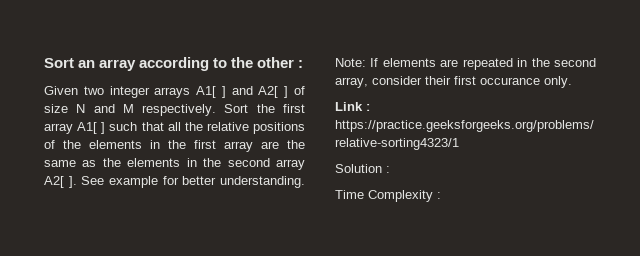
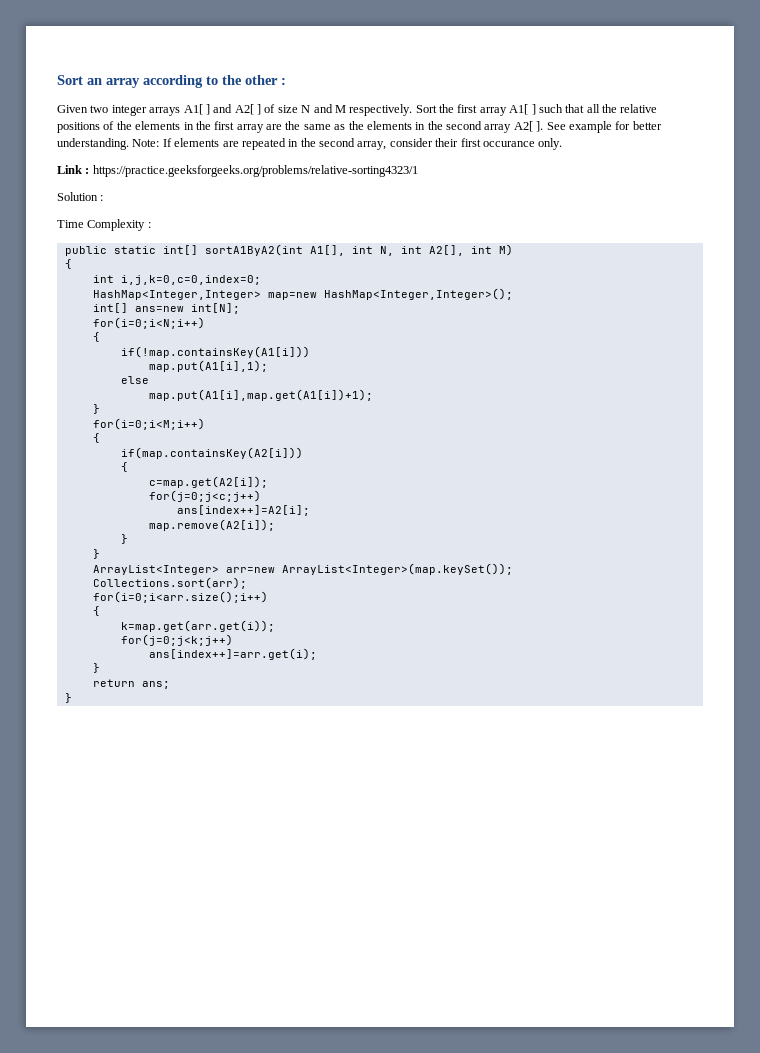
(441, 195) none -> [64,244,513,256] [64,259,72,269] [92,275,261,285] [92,288,513,300] [92,303,240,314] [92,317,205,329] [92,332,100,342] [120,346,310,358] [148,360,268,372] [120,376,149,384] [148,389,373,401] [92,404,100,414] [92,418,205,430] [92,433,100,443] [120,447,303,459] [120,462,128,472] [148,476,268,488] [148,490,261,502] [176,505,310,516] [148,519,275,531] [120,534,128,544] [92,549,100,559] [92,563,513,575] [92,577,247,589] [92,591,268,603] [92,606,100,616] [120,620,275,632] [120,634,233,646] [148,648,317,660] [92,663,100,673] [92,679,170,689] [64,693,72,703] // public static int[] sortA1ByA2(int A1[], int N, int A2[], int M) // { // int i,j,k=0,c=0,index=0; // HashMap<Integer,Integer> map=new HashMap<Integer,Integer>(); // int[] ans=new int[N]; // for(i=0;i<N;i++) // { // if(!map.containsKey(A1[i])) // map.put(A1[i],1); // else // map.put(A1[i],map.get(A1[i])+1); // } // for(i=0;i<M;i++) // { // if(map.containsKey(A2[i])) // { // c=map.get(A2[i]); // for(j=0;j<c;j++) // ans[index++]=A2[i]; // map.remove(A2[i]); // } // } // ArrayList<Integer> arr=new ArrayList<Integer>(map.keySet()); // Collections.sort(arr); // for(i=0;i<arr.size();i++) // { // k=map.get(arr.get(i)); // for(j=0;j<k;j++) // ans[index++]=arr.get(i); // } // return ans; // }

